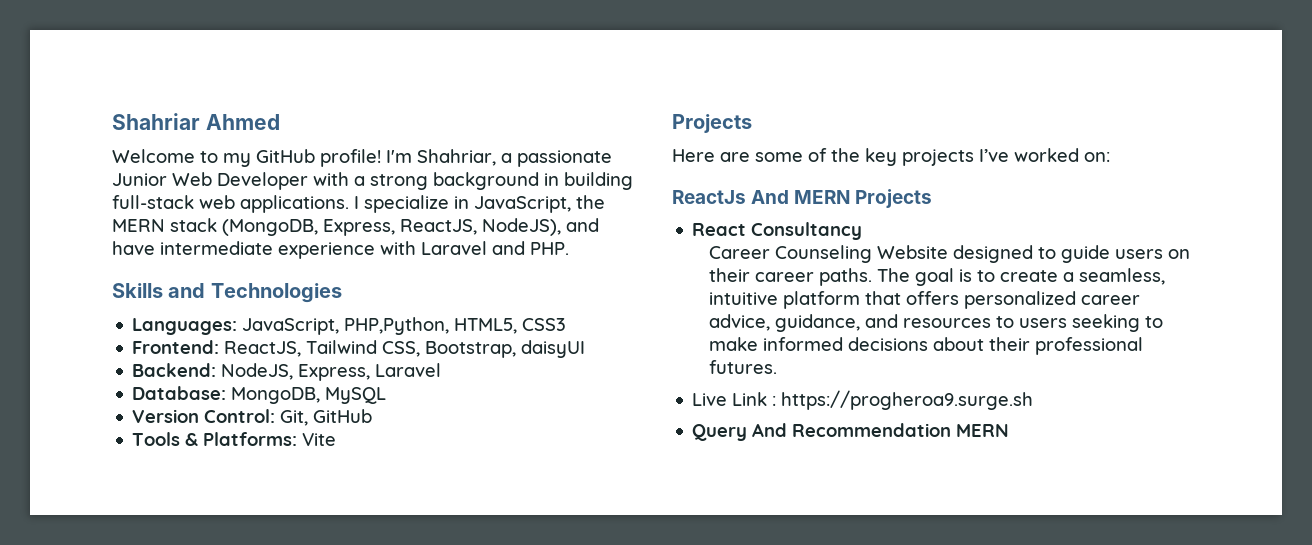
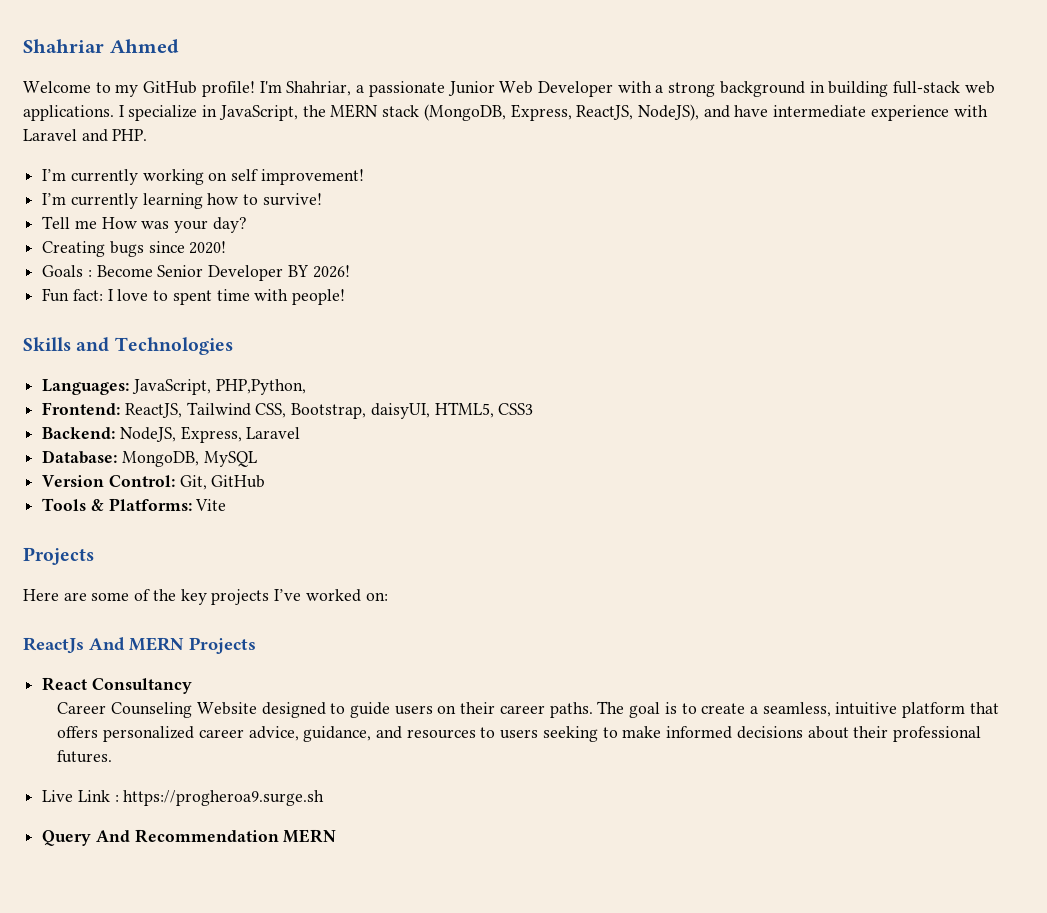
(569, 248) none -> [42,169,364,185] [42,193,322,209] [42,216,247,233] [42,241,227,257] [42,265,350,281] [42,288,346,305] // I’m currently working on self improvement! // I’m currently learning how to survive! // Tell me How was your day? // Creating bugs since 2020! // Goals : Become Senior Developer BY 2026! // Fun fact: I love to spent time with people!
[454,318,567,334] HTML5, CSS3 -> (306, 387) none
[521,340,586,358] daisyUI -> [370,402,534,419] daisyUI, HTML5, CSS3

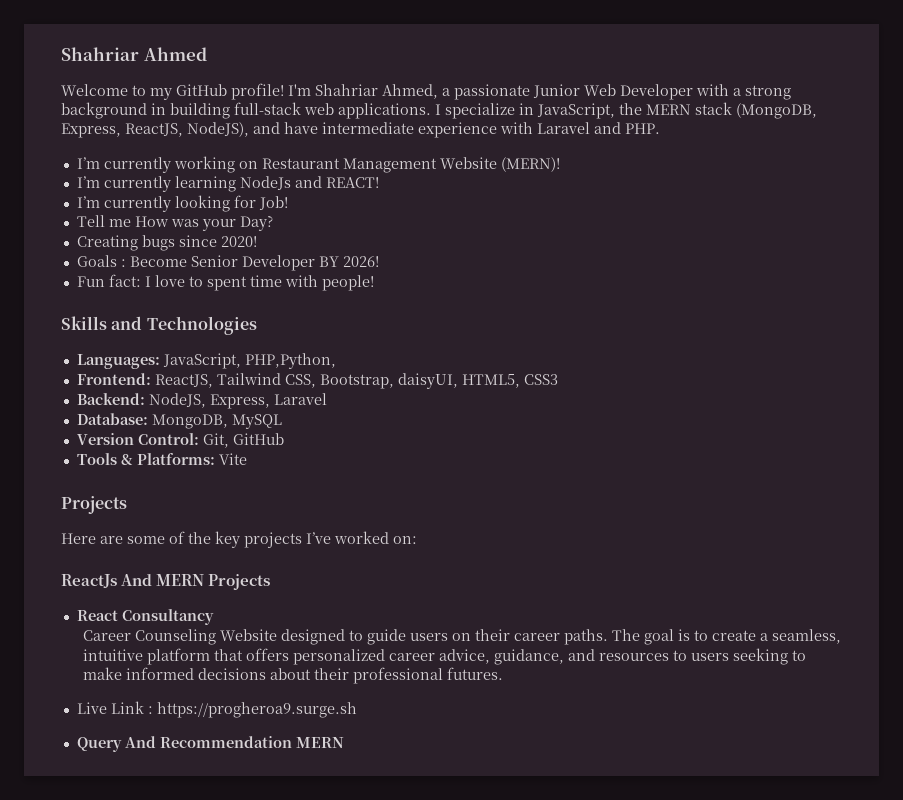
[286,81,352,96] Shahriar, -> [315,84,438,99] Shahriar Ahmed,
[231,169,364,185] self improvement! -> [261,157,560,173] Restaurant Management Website (MERN)!
[207,193,322,206] how to survive! -> [239,176,379,190] [76,195,288,212] NodeJs and REACT! // I’m currently looking for Job!
[212,217,247,233] day? -> [239,215,273,231] Day?

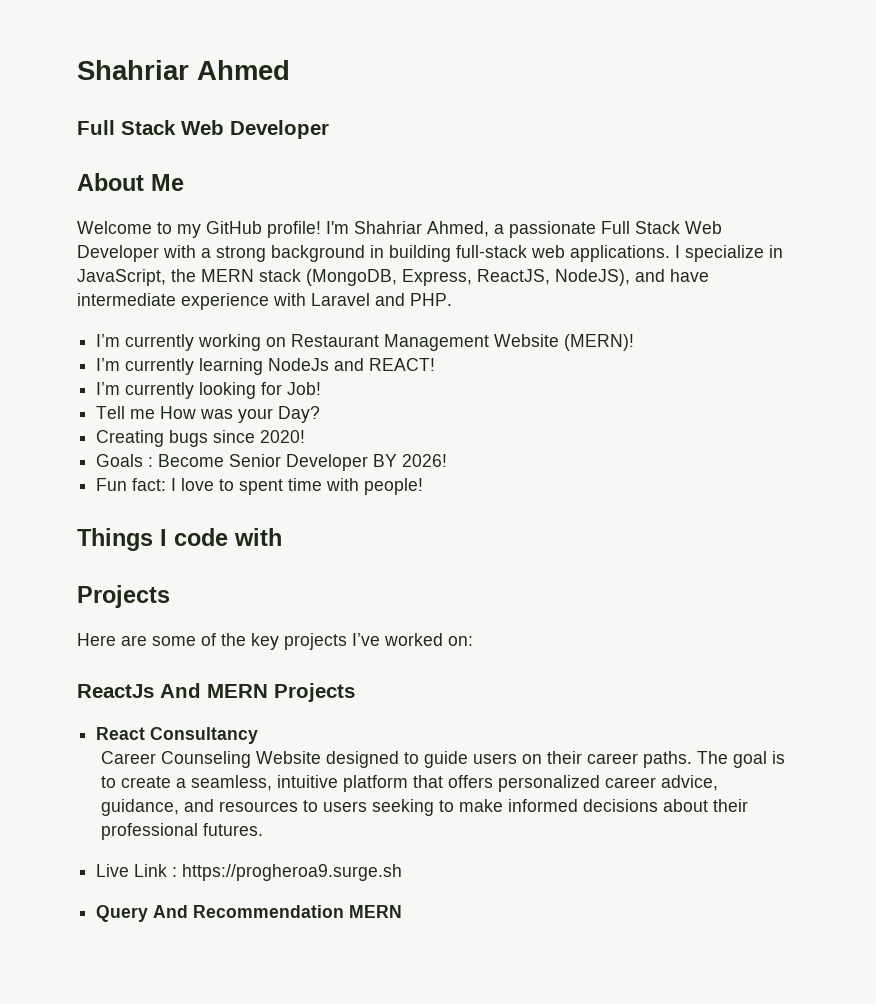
(207, 54) none -> [77,120,329,139] [77,173,184,191] // Full Stack Web Developer // About Me
[533,84,580,98] Junior -> [601,221,680,234] Full Stack
[61,316,257,335] [76,353,336,369] [76,373,558,389] [76,393,327,409] [76,413,282,429] [76,433,284,448] [76,453,247,465] Skills and Technologies // Languages: JavaScript, PHP,Python, // Frontend: ReactJS, Tailwind CSS, Bootstrap, daisyUI, HTML5, CSS3 // Backend: NodeJS, Express, Laravel // Database: MongoDB, MySQL // Version Control: Git, GitHub // Tools & Platforms: Vite -> [77,528,282,551] Things I code with

